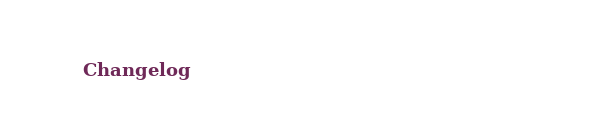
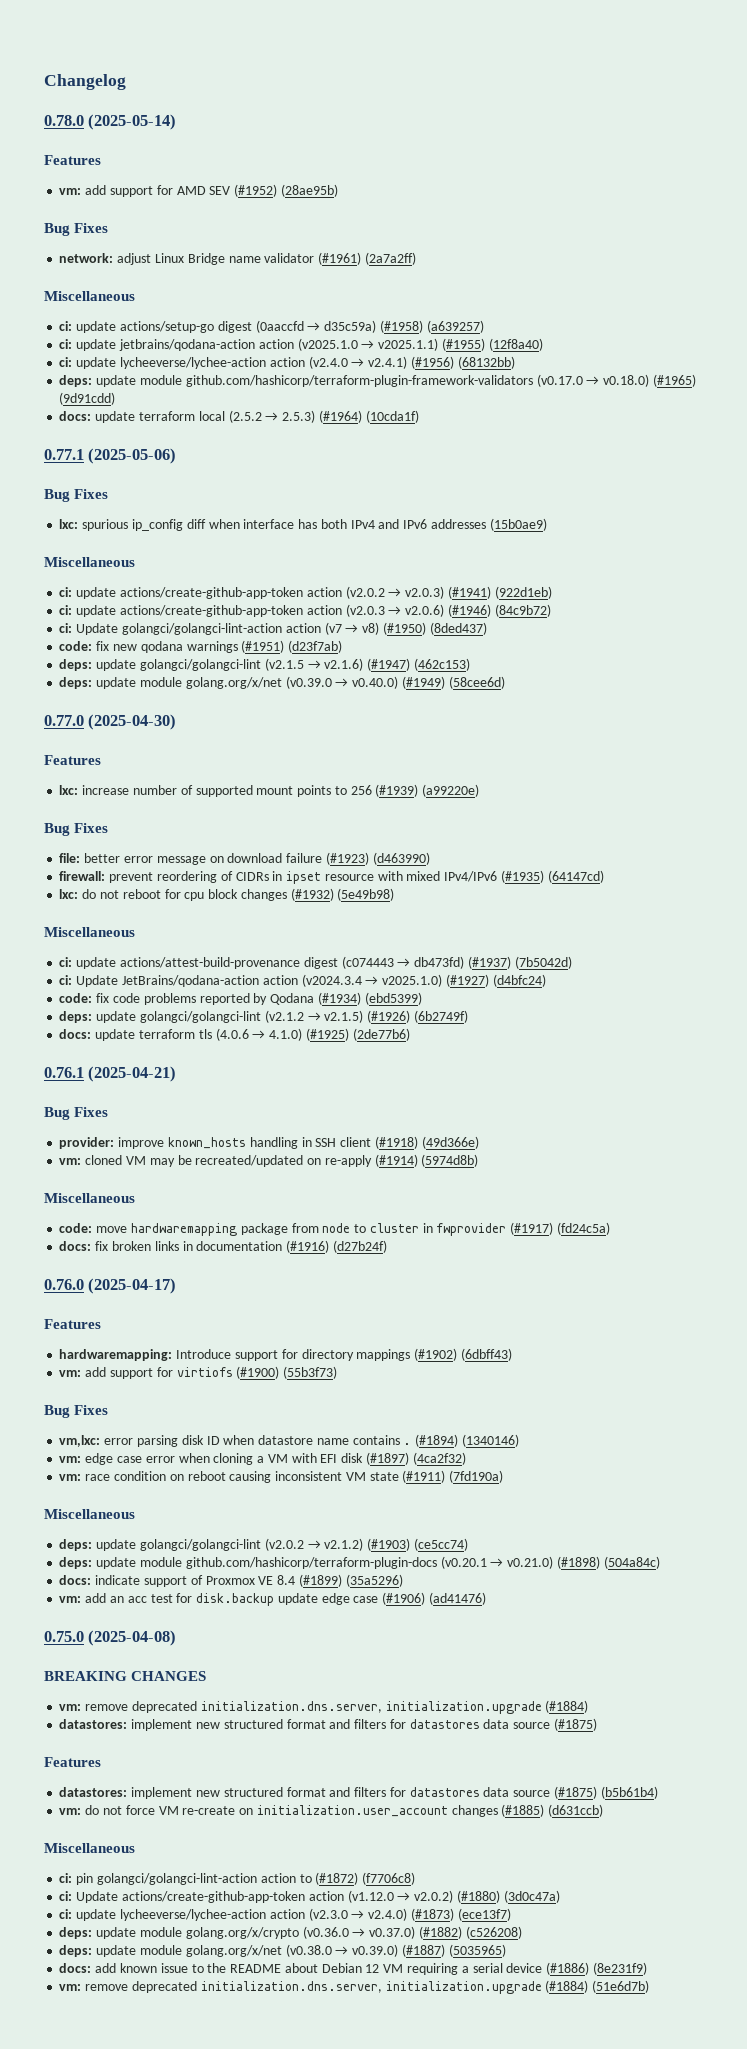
(191, 71) none -> [44,114,177,130] [44,155,101,165] [59,184,338,197] [44,223,109,236] [59,252,416,265] [44,291,135,301] [59,320,484,333] [59,338,543,351] [59,356,515,369] [59,374,696,387] [59,392,116,405] [59,410,419,423] [44,448,177,464] [44,489,109,502] [59,518,547,531] [44,557,135,567] [59,586,552,599] [59,604,551,617] [59,622,487,635] [59,640,343,653] [59,658,470,671] [59,676,505,689] [44,714,177,730] [44,755,101,765] [59,784,480,797] [44,823,109,836] [59,852,430,865] [59,870,604,884] [59,888,395,901] [44,927,135,937] [59,956,572,969] [59,974,546,987] [59,992,422,1005] [59,1010,468,1023] [59,1028,410,1041] [44,1066,177,1082] [44,1107,109,1120] [59,1136,479,1149] [59,1154,479,1167] [44,1193,135,1203] [59,1222,610,1236] [59,1240,387,1253] [44,1278,177,1294] [44,1319,101,1329] [59,1348,512,1361] [59,1366,338,1379] [44,1405,109,1418] [59,1434,519,1447] [59,1452,466,1465] [59,1470,504,1483] [44,1509,135,1519] [59,1538,468,1551] [59,1556,660,1569] [59,1574,403,1587] [59,1592,486,1606] [44,1630,177,1646] [44,1671,207,1681] [59,1700,589,1714] [59,1718,597,1731] [44,1757,101,1767] [59,1786,658,1799] [59,1804,604,1817] [44,1843,135,1853] [59,1872,416,1885] [59,1890,560,1903] [59,1908,511,1921] [59,1926,522,1939] [59,1944,506,1957] [59,1962,647,1975] [59,1980,650,1994] // 0.78.0 (2025-05-14) // Features // vm: add support for AMD SEV (#1952) (28ae95b) // Bug Fixes // network: adjust Linux Bridge name validator (#1961) (2a7a2ff) // Miscellaneous // ci: update actions/setup-go digest (0aaccfd → d35c59a) (#1958) (a639257) // ci: update jetbrains/qodana-action action (v2025.1.0 → v2025.1.1) (#1955) (12f8a40) // ci: update lycheeverse/lychee-action action (v2.4.0 → v2.4.1) (#1956) (68132bb) // deps: update module github.com/hashicorp/terraform-plugin-framework-validators (v0.17.0 → v0.18.0) (#1965) (9d91cdd) // docs: update terraform local (2.5.2 → 2.5.3) (#1964) (10cda1f) // 0.77.1 (2025-05-06) // Bug Fixes // lxc: spurious ip_config diff when interface has both IPv4 and IPv6 addresses (15b0ae9) // Miscellaneous // ci: update actions/create-github-app-token action (v2.0.2 → v2.0.3) (#1941) (922d1eb) // ci: update actions/create-github-app-token action (v2.0.3 → v2.0.6) (#1946) (84c9b72) // ci: Update golangci/golangci-lint-action action (v7 → v8) (#1950) (8ded437) // code: fix new qodana warnings (#1951) (d23f7ab) // deps: update golangci/golangci-lint (v2.1.5 → v2.1.6) (#1947) (462c153) // deps: update module golang.org/x/net (v0.39.0 → v0.40.0) (#1949) (58cee6d) // 0.77.0 (2025-04-30) // Features // lxc: increase number of supported mount points to 256 (#1939) (a99220e) // Bug Fixes // file: better error message on download failure (#1923) (d463990) // firewall: prevent reordering of CIDRs in ipset resource with mixed IPv4/IPv6 (#1935) (64147cd) // lxc: do not reboot for cpu block changes (#1932) (5e49b98) // Miscellaneous // ci: update actions/attest-build-provenance digest (c074443 → db473fd) (#1937) (7b5042d) // ci: Update JetBrains/qodana-action action (v2024.3.4 → v2025.1.0) (#1927) (d4bfc24) // code: fix code problems reported by Qodana (#1934) (ebd5399) // deps: update golangci/golangci-lint (v2.1.2 → v2.1.5) (#1926) (6b2749f) // docs: update terraform tls (4.0.6 → 4.1.0) (#1925) (2de77b6) // 0.76.1 (2025-04-21) // Bug Fixes // provider: improve known_hosts handling in SSH client (#1918) (49d366e) // vm: cloned VM may be recreated/updated on re-apply (#1914) (5974d8b) // Miscellaneous // code: move hardwaremapping package from node to cluster in fwprovider (#1917) (fd24c5a) // docs: fix broken links in documentation (#1916) (d27b24f) // 0.76.0 (2025-04-17) // Features // hardwaremapping: Introduce support for directory mappings (#1902) (6dbff43) // vm: add support for virtiofs (#1900) (55b3f73) // Bug Fixes // vm,lxc: error parsing disk ID when datastore name contains . (#1894) (1340146) // vm: edge case error when cloning a VM with EFI disk (#1897) (4ca2f32) // vm: race condition on reboot causing inconsistent VM state (#1911) (7fd190a) // Miscellaneous // deps: update golangci/golangci-lint (v2.0.2 → v2.1.2) (#1903) (ce5cc74) // deps: update module github.com/hashicorp/terraform-plugin-docs (v0.20.1 → v0.21.0) (#1898) (504a84c) // docs: indicate support of Proxmox VE 8.4 (#1899) (35a5296) // vm: add an acc test for disk.backup update edge case (#1906) (ad41476) // 0.75.0 (2025-04-08) // BREAKING CHANGES // vm: remove deprecated initialization.dns.server, initialization.upgrade (#1884) // datastores: implement new structured format and filters for datastores data source (#1875) // Features // datastores: implement new structured format and filters for datastores data source (#1875) (b5b61b4) // vm: do not force VM re-create on initialization.user_account changes (#1885) (d631ccb) // Miscellaneous // ci: pin golangci/golangci-lint-action action to (#1872) (f7706c8) // ci: Update actions/create-github-app-token action (v1.12.0 → v2.0.2) (#1880) (3d0c47a) // ci: update lycheeverse/lychee-action action (v2.3.0 → v2.4.0) (#1873) (ece13f7) // deps: update module golang.org/x/crypto (v0.36.0 → v0.37.0) (#1882) (c526208) // deps: update module golang.org/x/net (v0.38.0 → v0.39.0) (#1887) (5035965) // docs: add known issue to the README about Debian 12 VM requiring a serial device (#1886) (8e231f9) // vm: remove deprecated initialization.dns.server, initialization.upgrade (#1884) (51e6d7b)

